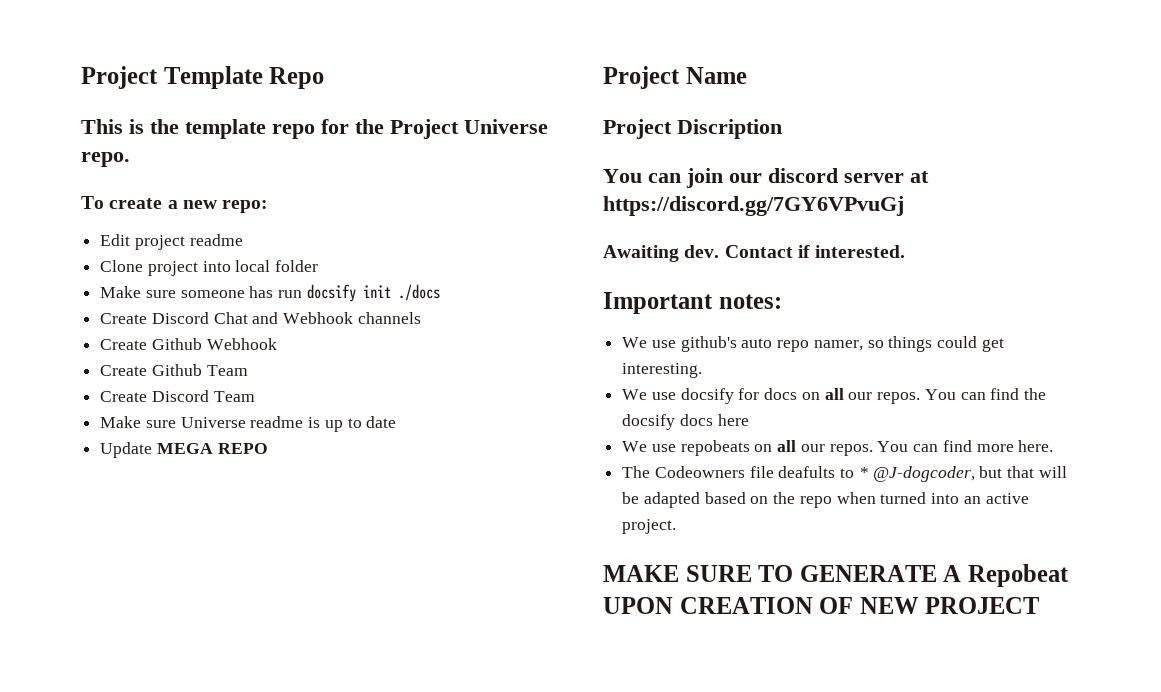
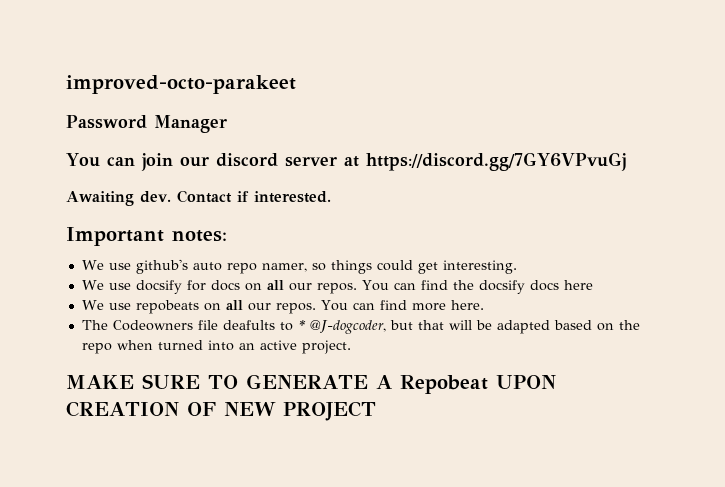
[81,66,325,89] [81,119,548,139] [81,152,130,167] [81,196,269,213] [100,234,243,250] [100,260,319,276] [100,284,440,302] [100,312,421,324] [100,338,277,350] [100,364,248,376] [100,390,255,402] [100,416,397,432] [100,442,268,458] [603,66,747,89] [603,119,782,139] Project Template Repo // This is the template repo for the Project Universe repo. // To create a new repo: // Edit project readme // Clone project into local folder // Make sure someone has run docsify init ./docs // Create Discord Chat and Webhook channels // Create Github Webhook // Create Github Team // Create Discord Team // Make sure Universe readme is up to date // Update MEGA REPO // Project Name // Project Discription -> [66,75,296,94] [66,115,227,133] improved-octo-parakeet // Password Manager

